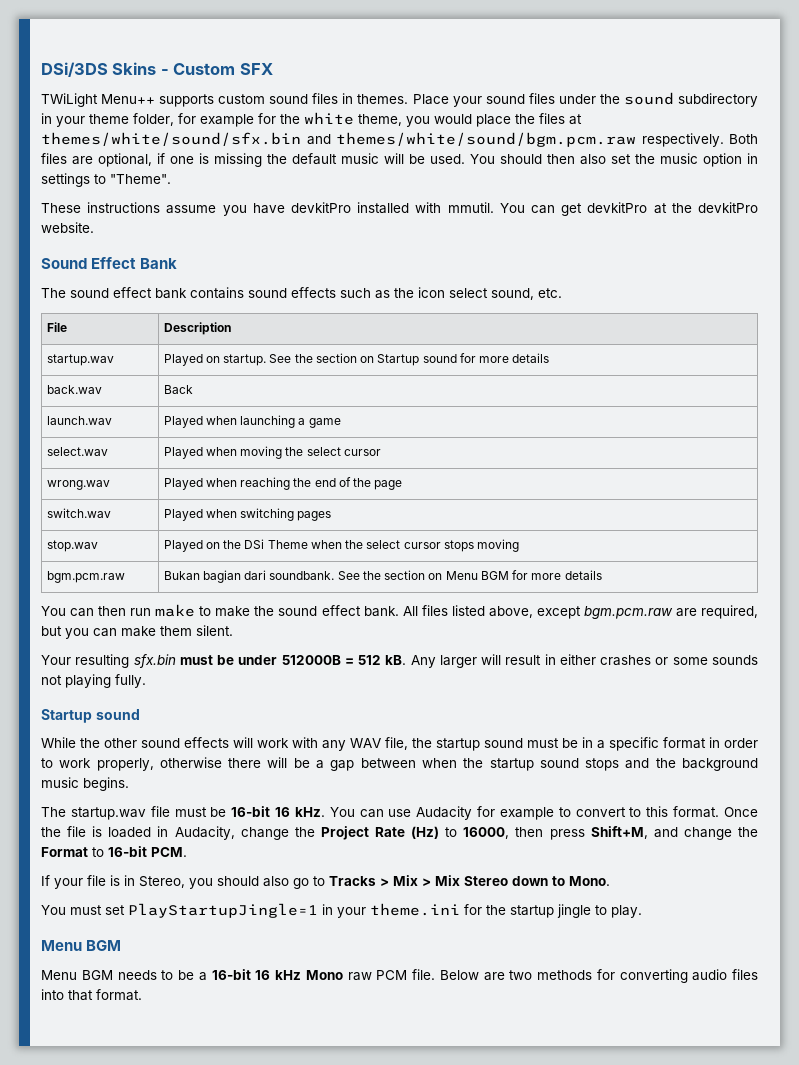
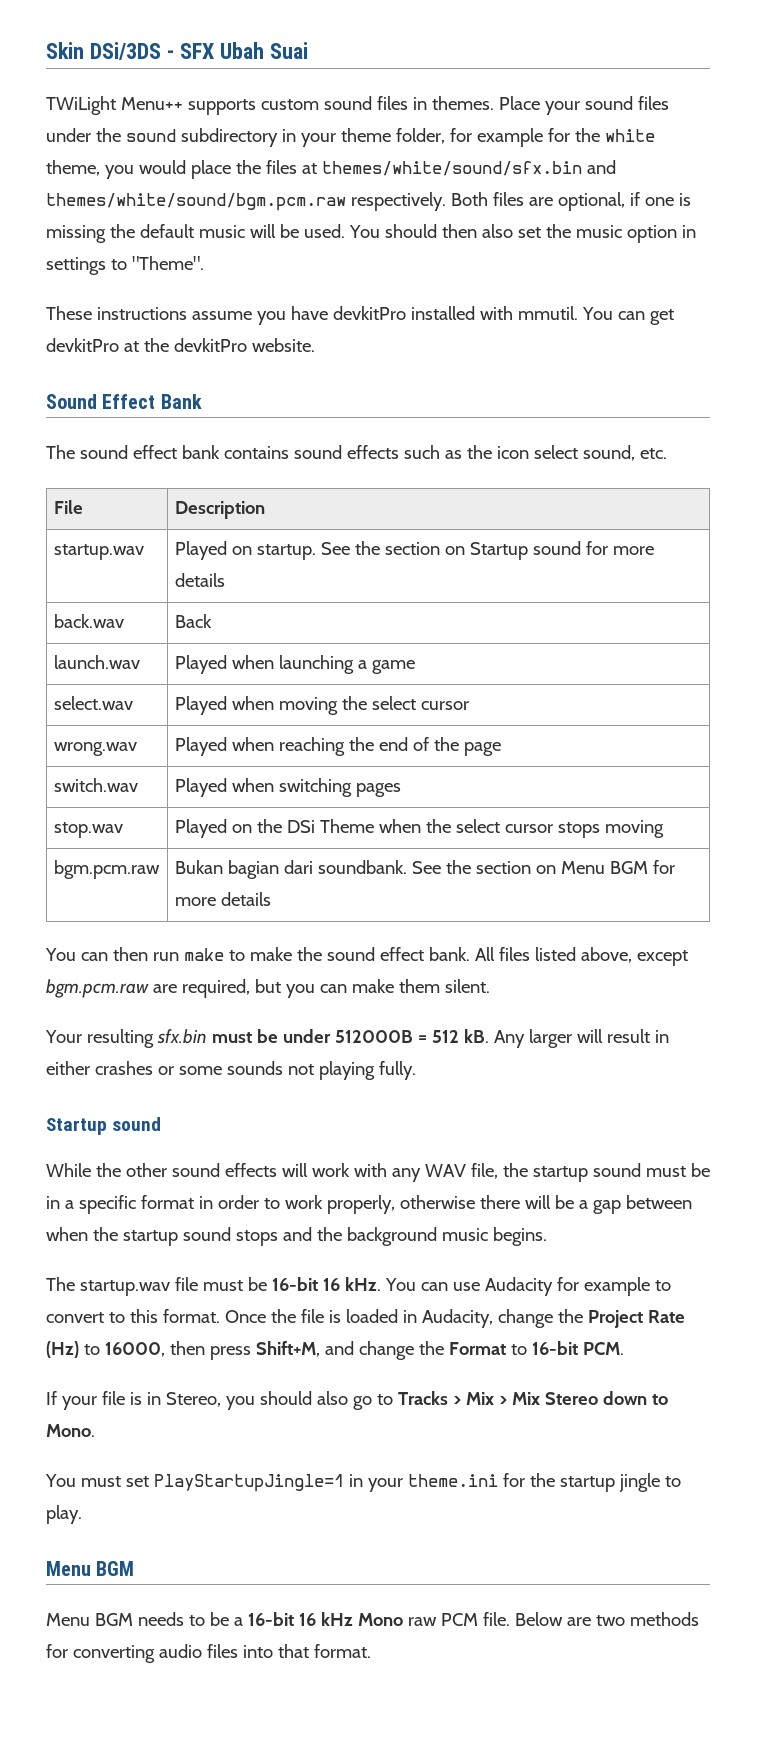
[41,62,236,77] DSi/3DS Skins - Custom -> [46,42,174,60] Skin DSi/3DS -
(273, 69) none -> [219,42,308,59] Ubah Suai

